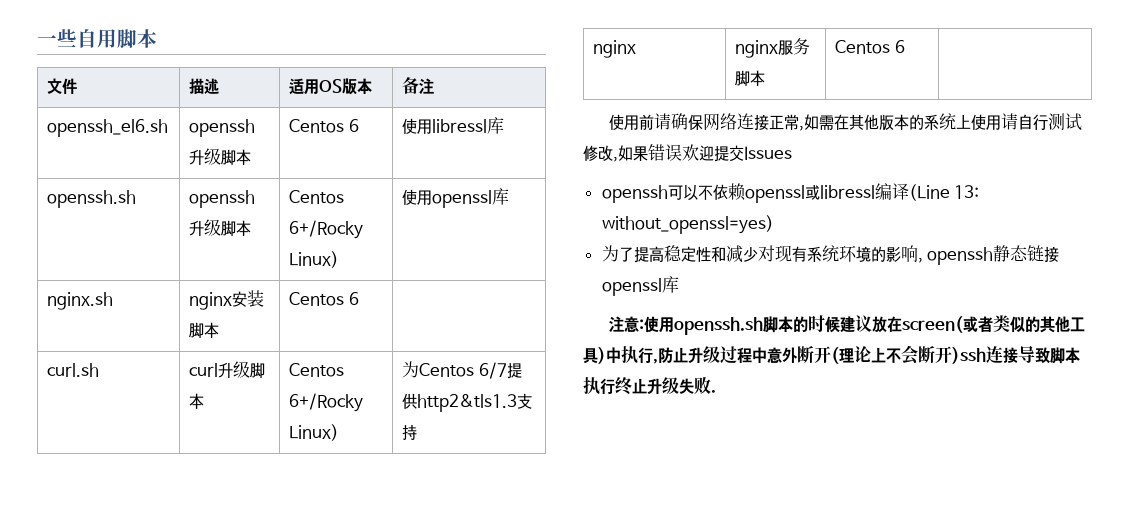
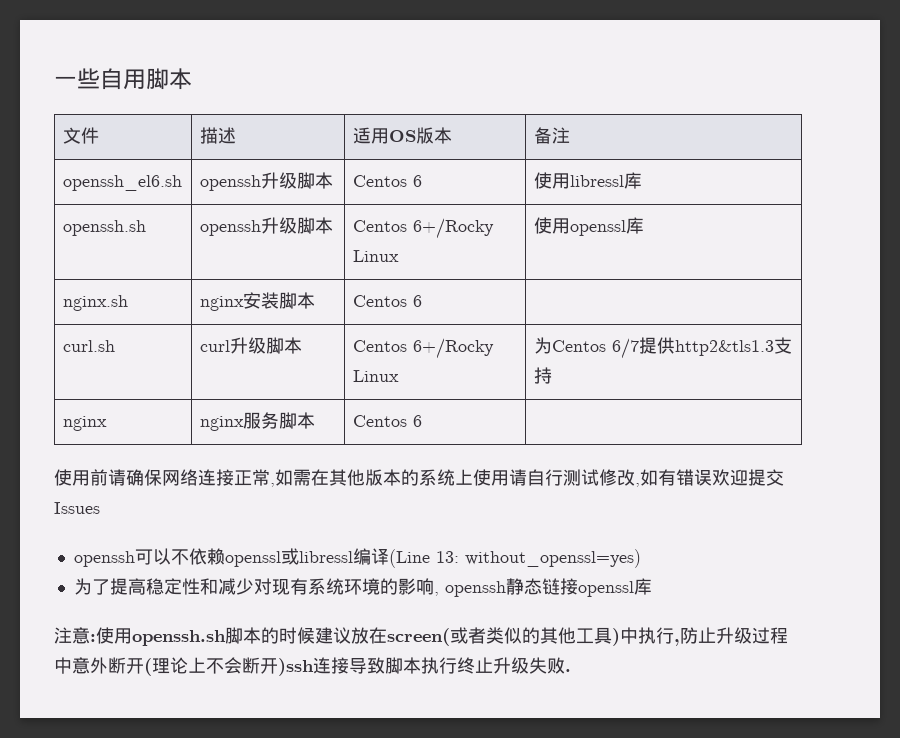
[289,251,340,268] Linux) -> [352,250,399,262] Linux
[289,424,340,441] Linux) -> [352,370,399,382] Linux
[633,146,648,161] 果 -> [658,469,676,486] 有

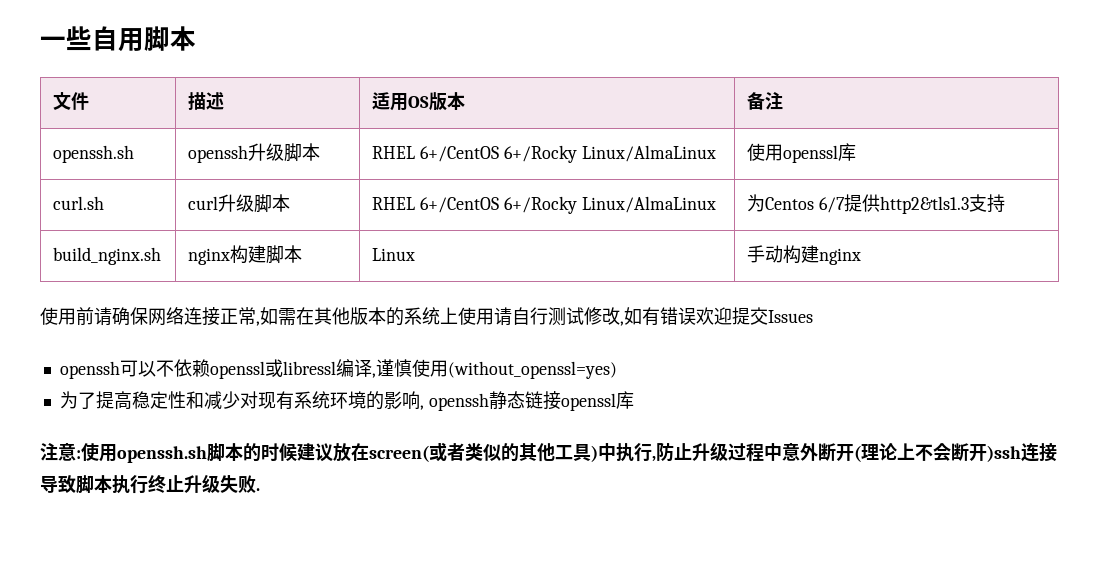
[62,175,182,191] [199,172,333,191] [352,175,422,187] [533,172,642,189] // openssh_el6.sh | openssh升级脚本 | Centos 6 | 使用libressl库 -> (784, 101) none
[352,218,494,239] [352,250,399,262] Centos 6+/Rocky Linux -> [372,145,716,163] RHEL 6+/CentOS 6+/Rocky Linux/AlmaLinux
[62,295,128,311] [199,292,315,311] [352,295,422,307] // nginx.sh | nginx安装脚本 | Centos 6 | -> (857, 152) none
[352,338,494,359] [352,370,399,382] Centos 6+/Rocky Linux -> [372,196,716,214] RHEL 6+/CentOS 6+/Rocky Linux/AlmaLinux
[62,416,107,431] [199,412,315,431] [352,415,422,427] nginx | nginx服务脚本 | Centos 6 | -> [53,247,162,265] [188,245,303,265] [372,248,416,261] [747,245,862,265] build_nginx.sh | nginx构建脚本 | Linux | 手动构建nginx
[388,549,641,568] (Line 13: without_openssl=yes) -> [371,359,617,379] ,谨慎使用(without_openssl=yes)

